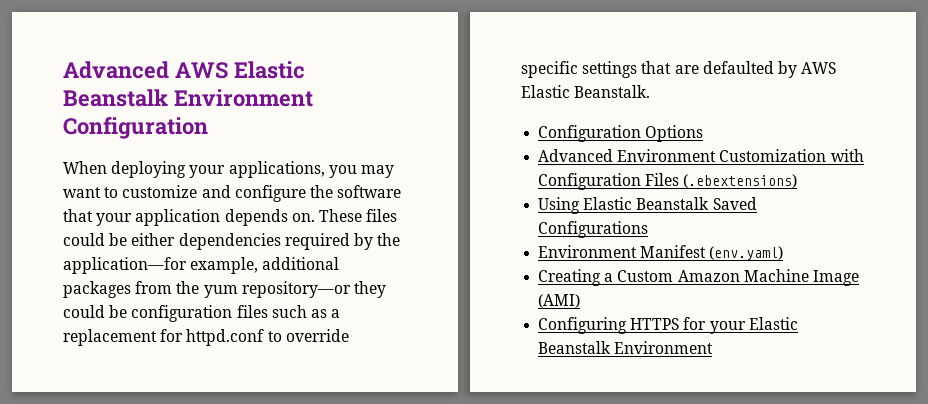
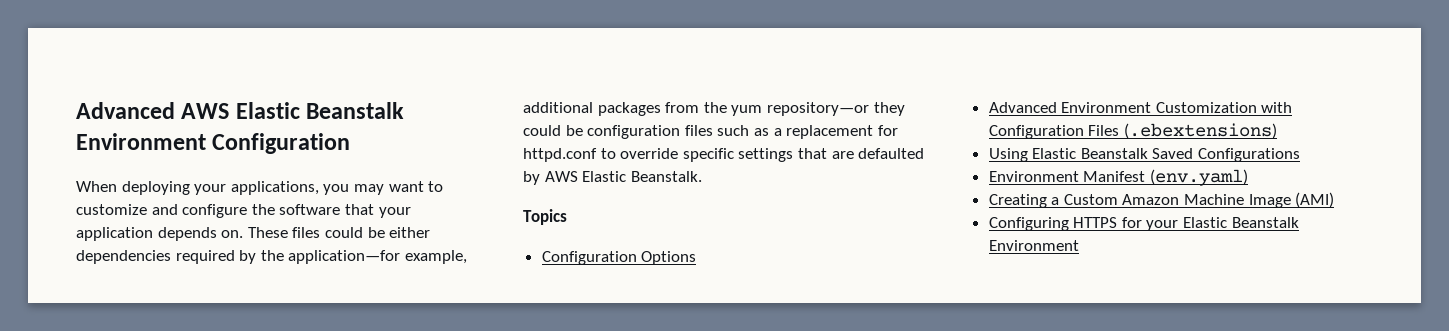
(651, 91) none -> [523,209,567,225] // Topics

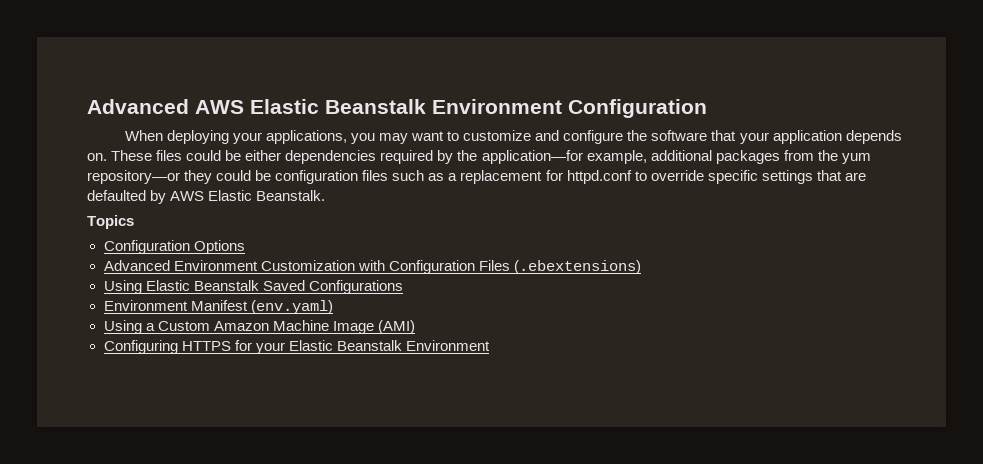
[988,194,1047,208] Creating -> [103,320,142,334] Using

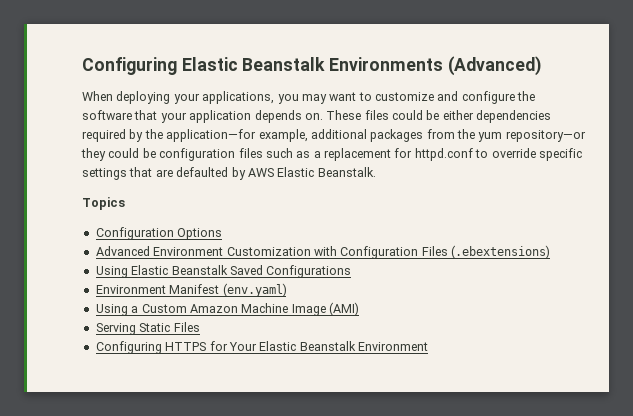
[87,99,707,118] Advanced AWS Elastic Beanstalk Environment Configuration -> [82,56,541,76] Configuring Elastic Beanstalk Environments (Advanced)
(415, 327) none -> [95,322,200,335] // Serving Static Files
[255,342,285,354] your -> [228,342,257,351] Your

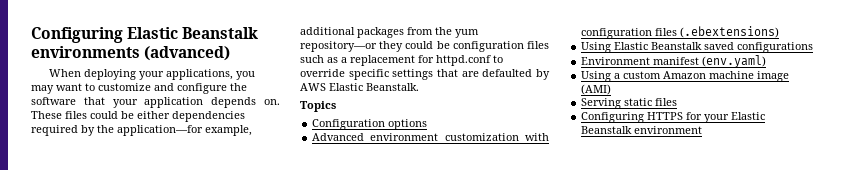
[329,56,541,76] Environments (Advanced) -> [31,46,231,61] environments (advanced)
[177,228,223,240] Options -> [388,119,428,130] options
[153,246,448,259] Environment Customization with Configuration Files -> [370,133,549,141] [581,28,678,39] environment customization with configuration files
[229,265,352,278] [95,284,220,294] Saved Configurations // Environment Manifest -> [704,42,814,53] [581,57,700,65] saved configurations // Environment manifest
[141,303,326,316] Custom Amazon Machine Image -> [623,71,790,82] custom Amazon machine image
[139,322,200,332] Static Files -> [624,98,678,106] static files
[228,341,428,351] Your Elastic Beanstalk Environment -> [704,112,766,123] [581,126,703,134] your Elastic Beanstalk environment

